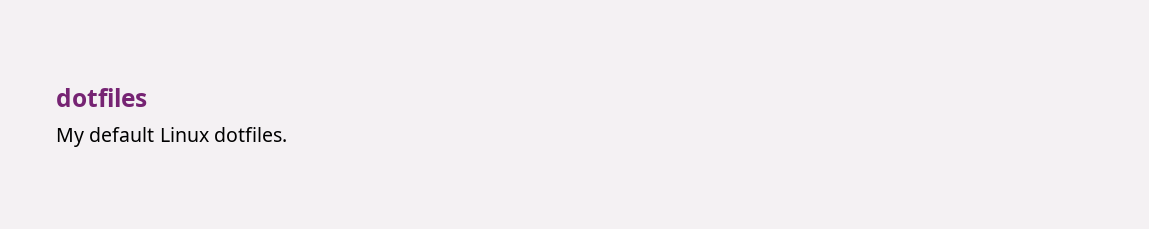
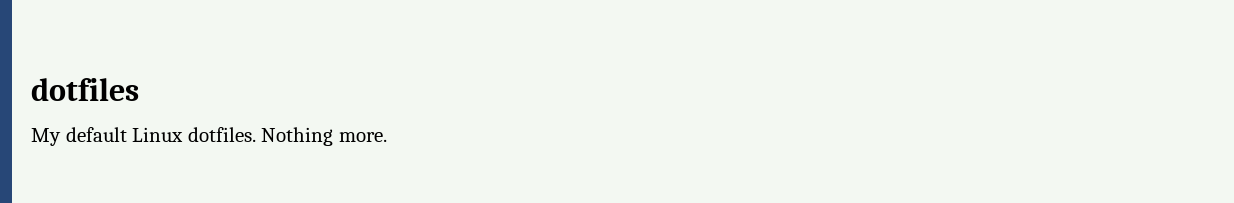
(287, 134) none -> [261,127,387,146] Nothing more.

